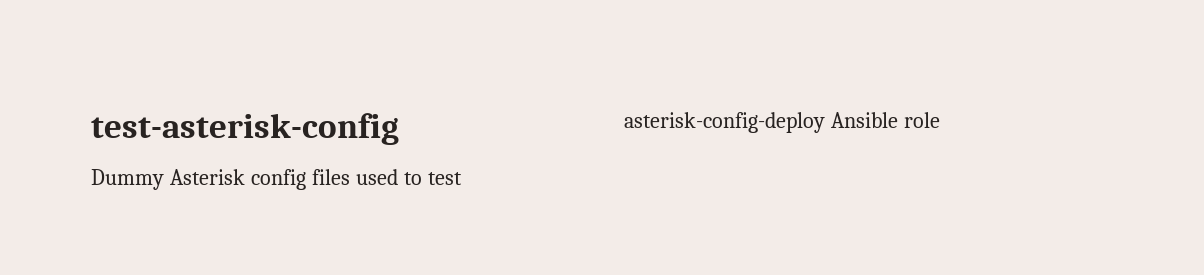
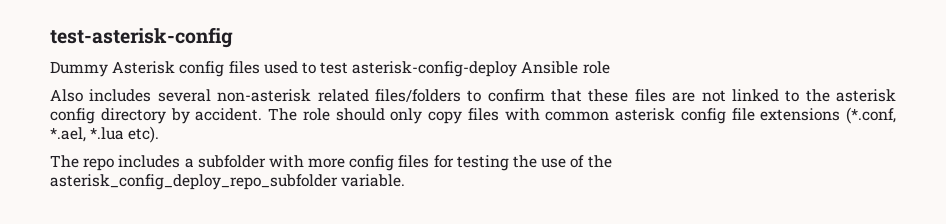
(940, 120) none -> [50,89,896,102] [50,107,896,124] [50,126,160,143] [50,155,612,171] [50,174,406,190] // Also includes several non-asterisk related files/folders to confirm that these files are not linked to the asterisk config directory by accident. The role should only copy files with common asterisk config file extensions (*.conf, *.ael, *.lua etc). // The repo includes a subfolder with more config files for testing the use of the asterisk_config_deploy_repo_subfolder variable.

